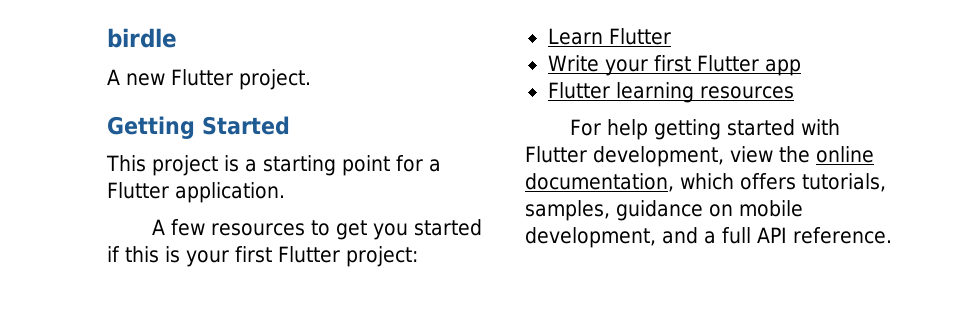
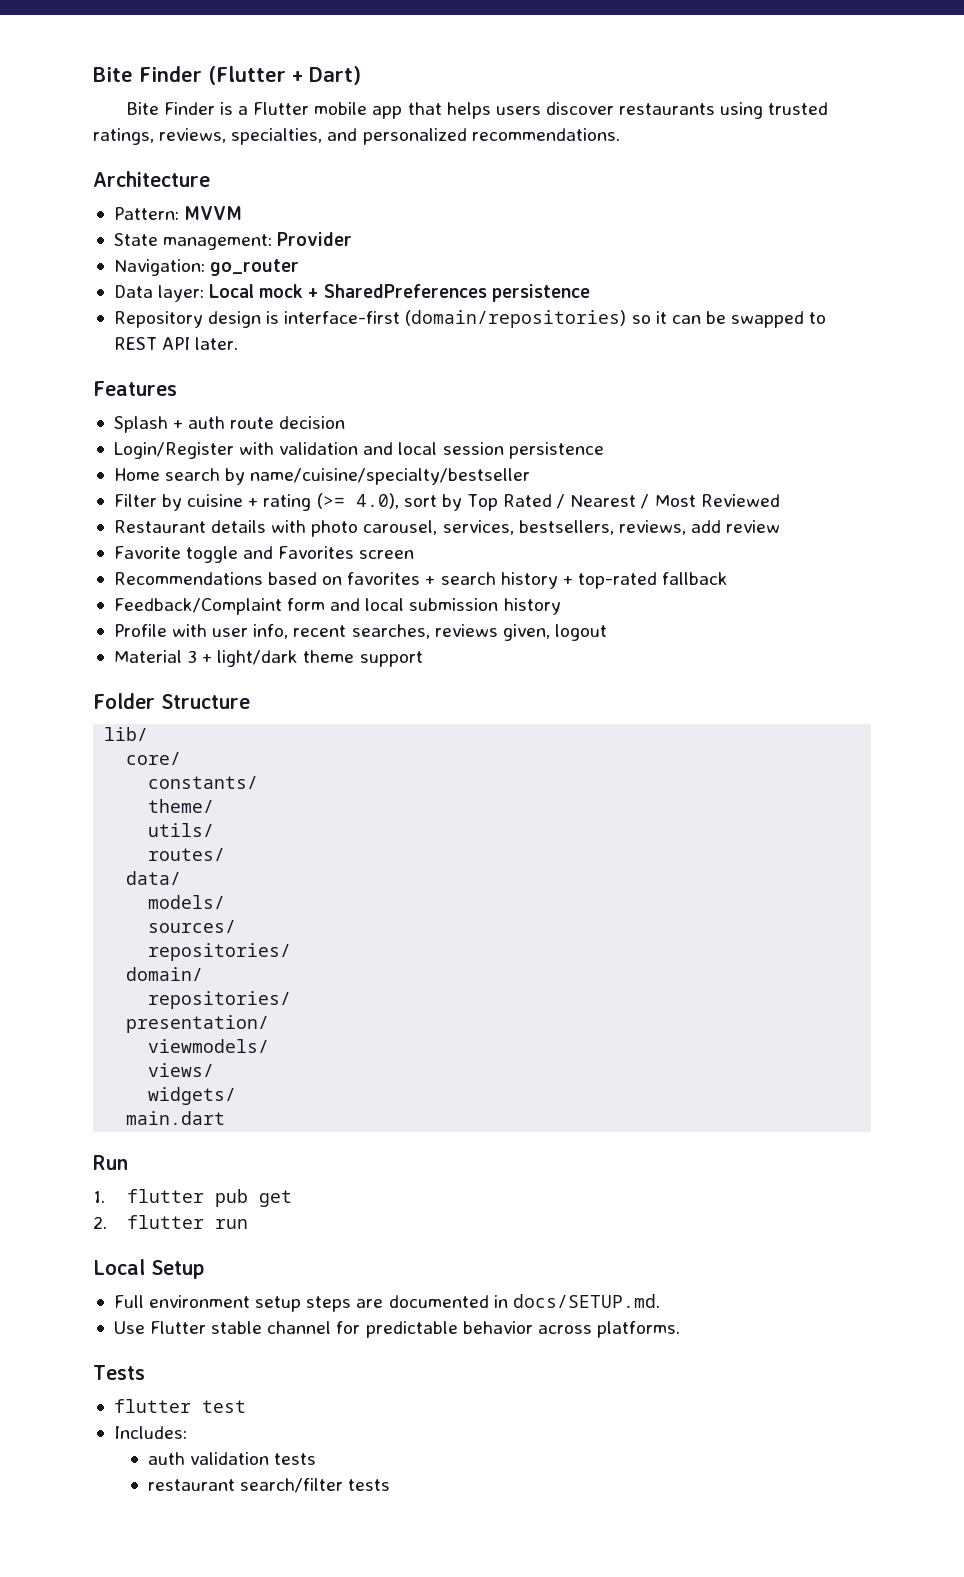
[107,28,177,48] [107,69,311,90] [107,116,290,139] [106,155,441,176] [107,182,285,203] [152,219,483,240] [107,246,418,267] [547,28,671,45] [547,55,801,76] [547,82,794,103] [570,119,841,140] [525,146,874,167] [525,173,886,192] [525,200,803,221] [525,227,892,248] birdle // A new Flutter project. // Getting Started // This project is a starting point for a Flutter application. // A few resources to get you started if this is your first Flutter project: // Learn Flutter // Write your first Flutter app // Flutter learning resources // For help getting started with Flutter development, view the online documentation, which offers tutorials, samples, guidance on mobile development, and a full API reference. -> [93,66,361,85] [126,102,829,119] [93,128,620,145] [93,171,210,187] [113,206,243,220] [113,232,353,250] [113,259,300,276] [113,284,590,302] [113,310,827,328] [113,337,239,350] [93,381,177,396] [113,416,346,433] [113,442,604,459] [113,468,531,485] [113,493,780,511] [113,520,781,537] [113,546,415,563] [113,572,729,589] [113,598,561,615] [113,624,607,641] [113,650,423,667] [93,693,250,709] [104,727,149,741] [126,752,182,765] [148,776,259,789] [148,799,215,813] [148,823,215,837] [148,848,226,861] [126,871,182,885] [148,895,226,909] [148,920,237,933] [148,943,292,961] [126,967,204,981] [148,991,292,1009] [126,1015,270,1033] [148,1039,270,1053] [148,1063,215,1077] [148,1087,237,1105] [126,1111,226,1125] [93,1155,128,1170] [93,1189,292,1207] [93,1215,248,1229] [93,1259,204,1279] [113,1294,660,1312] [113,1321,680,1338] [93,1365,145,1380] [113,1399,246,1413] [113,1426,187,1439] [147,1452,316,1465] [147,1478,390,1493] Bite Finder (Flutter + Dart) // Bite Finder is a Flutter mobile app that helps users discover restaurants using trusted ratings, reviews, specialties, and personalized recommendations. // Architecture // Pattern: MVVM // State management: Provider // Navigation: go_router // Data layer: Local mock + SharedPreferences persistence // Repository design is interface-first (domain/repositories) so it can be swapped to REST API later. // Features // Splash + auth route decision // Login/Register with validation and local session persistence // Home search by name/cuisine/specialty/bestseller // Filter by cuisine + rating (>= 4.0), sort by Top Rated / Nearest / Most Reviewed // Restaurant details with photo carousel, services, bestsellers, reviews, add review // Favorite toggle and Favorites screen // Recommendations based on favorites + search history + top-rated fallback // Feedback/Complaint form and local submission history // Profile with user info, recent searches, reviews given, logout // Material 3 + light/dark theme support // Folder Structure // lib/ // core/ // constants/ // theme/ // utils/ // routes/ // data/ // models/ // sources/ // repositories/ // domain/ // repositories/ // presentation/ // viewmodels/ // views/ // widgets/ // main.dart // Run // 1. flutter pub get // 2. flutter run // Local Setup // Full environment setup steps are documented in docs/SETUP.md. // Use Flutter stable channel for predictable behavior across platforms. // Tests // flutter test // Includes: // auth validation tests // restaurant search/filter tests

